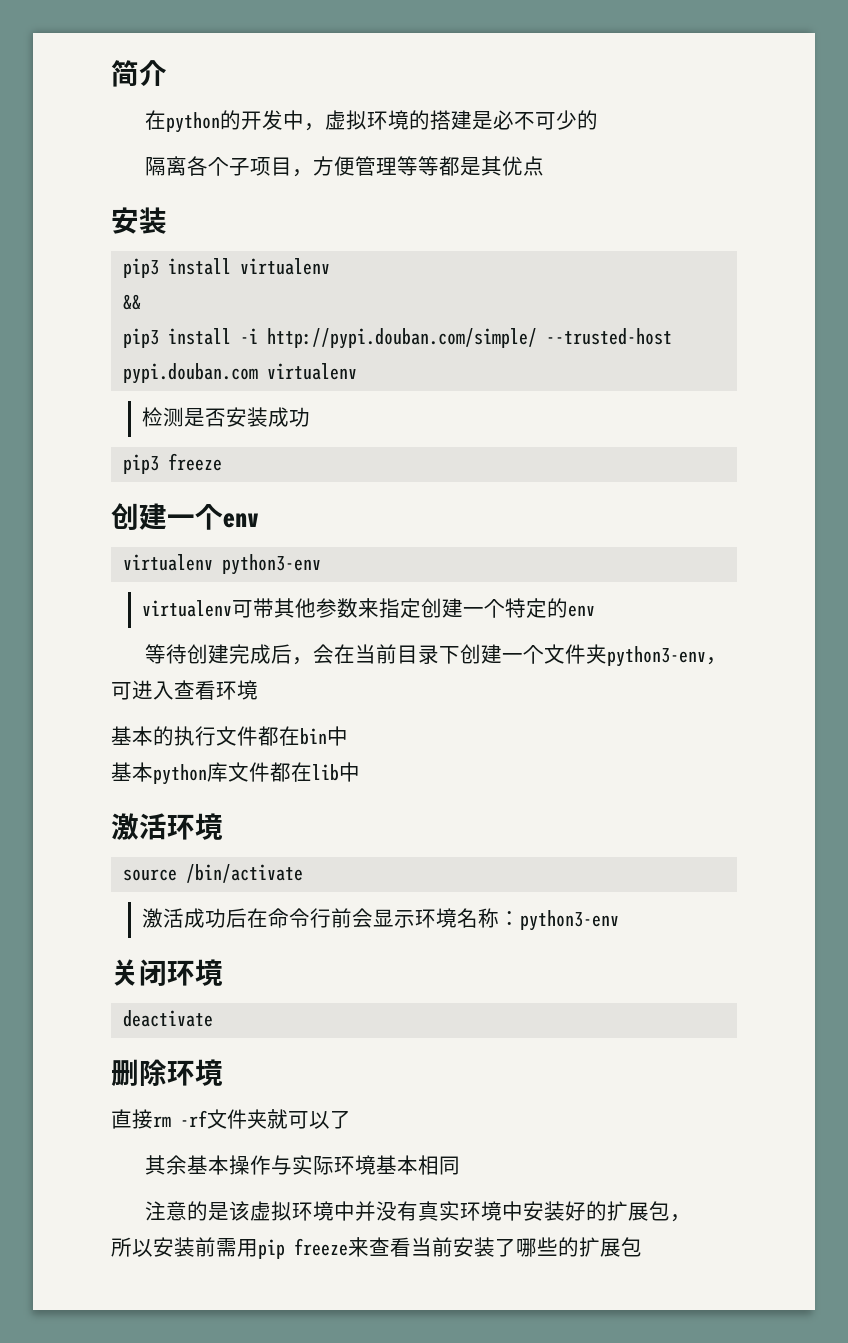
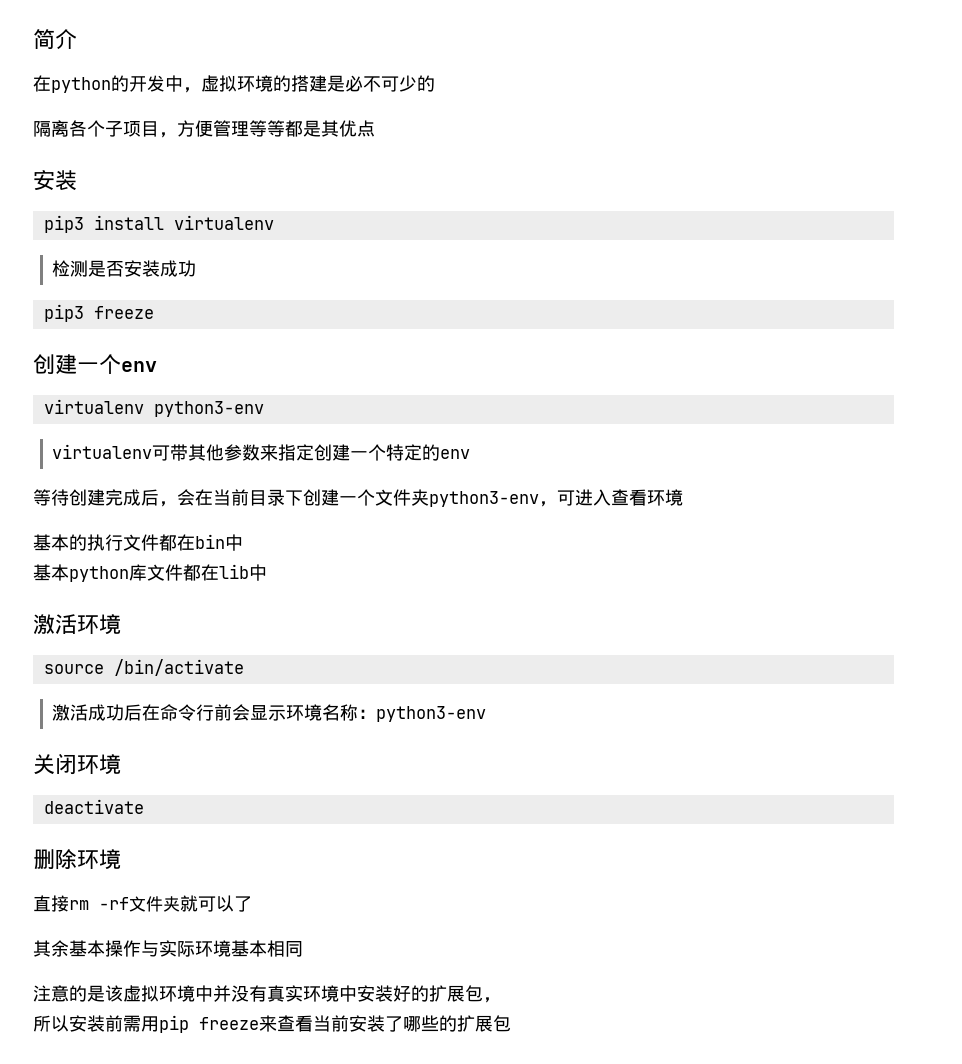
[123,294,142,310] [123,328,673,349] [123,363,358,384] // && // pip3 install -i http://pypi.douban.com/simple/ --trusted-host pypi.douban.com virtualenv -> (274, 222) none

